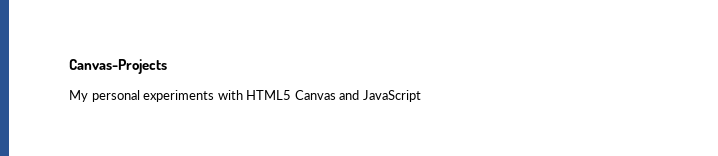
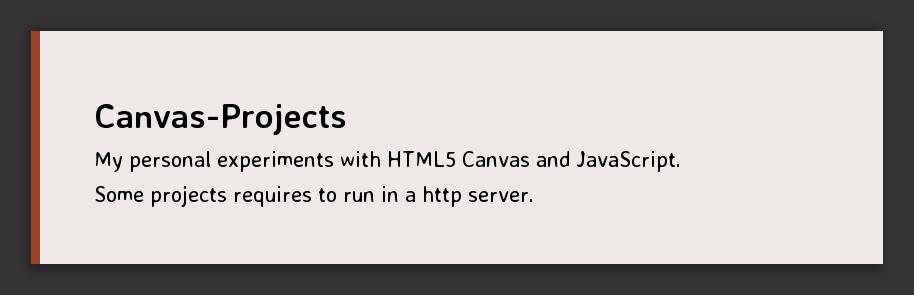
[362,90,421,102] JavaScript -> [576,151,681,172] [94,185,534,207] JavaScript. // Some projects requires to run in a http server.

